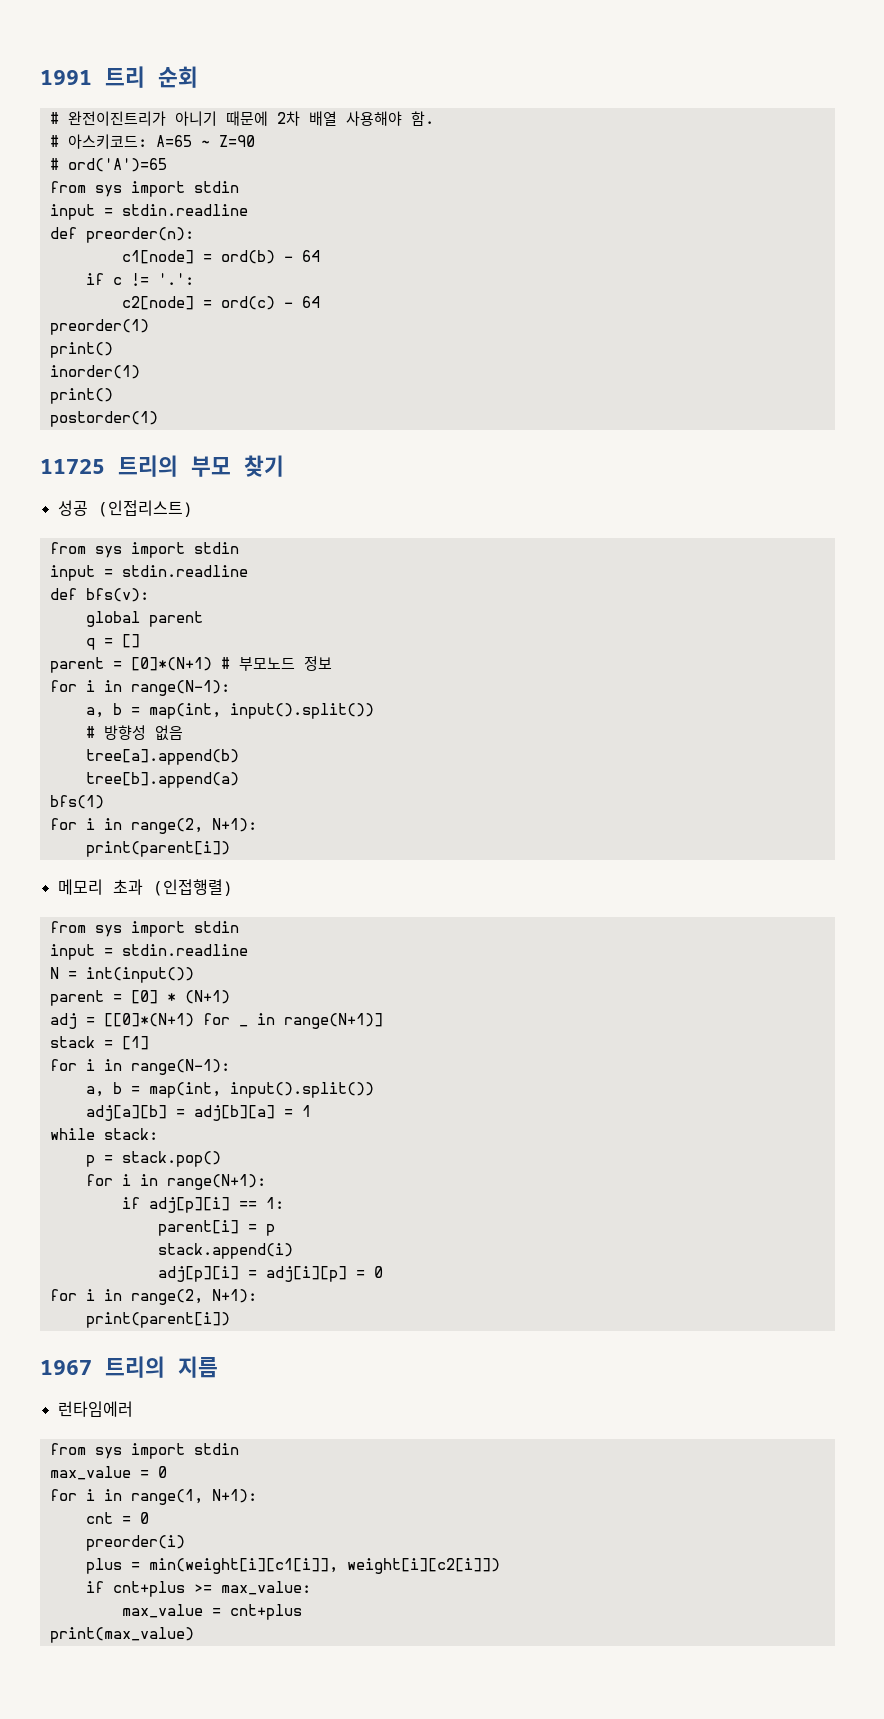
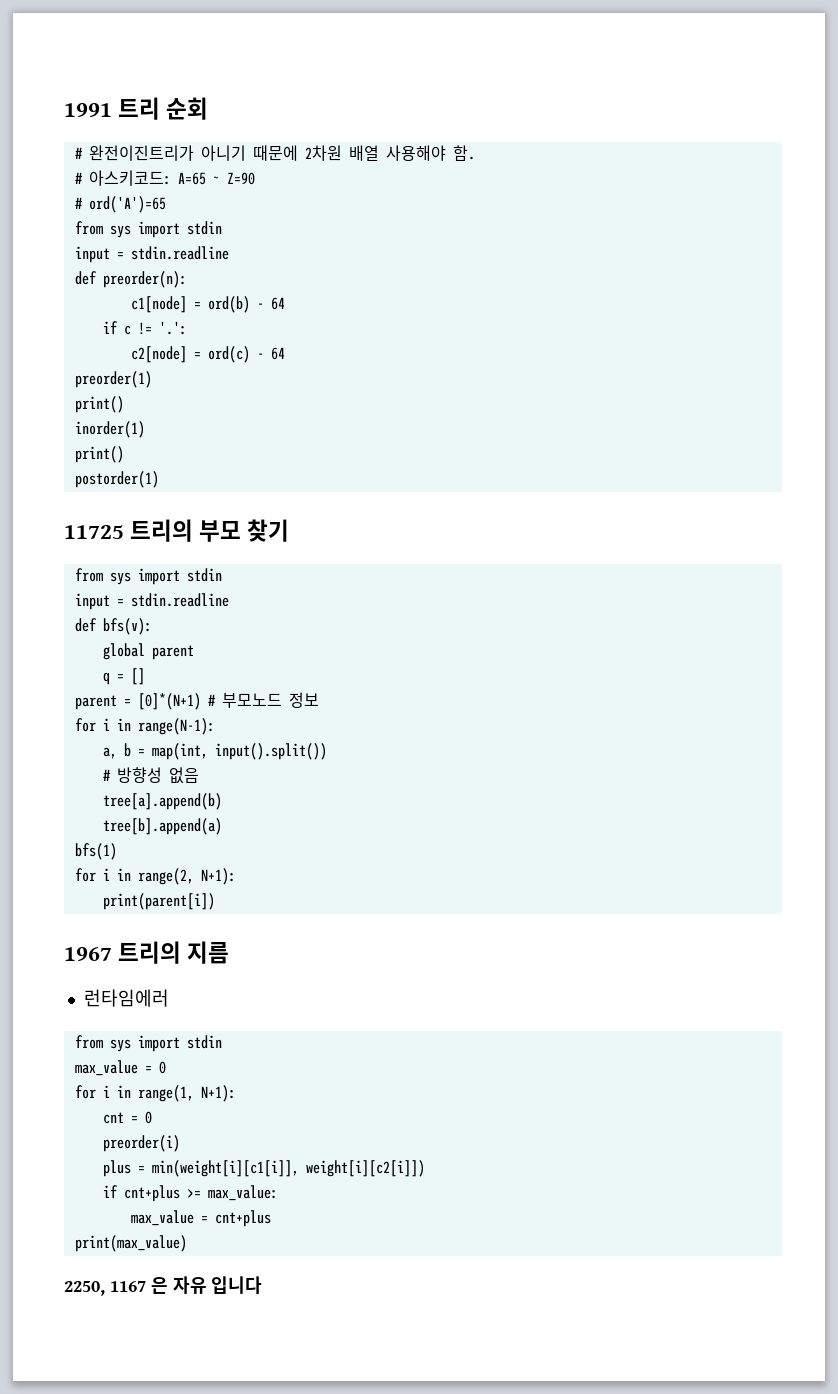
[276,111,300,126] 2차 -> [304,145,342,161] 2차원
[57,500,193,517] // 성공 (인접리스트) -> (290, 530) none
[57,879,233,896] [49,921,239,937] [49,944,248,960] [49,967,194,983] [49,990,230,1006] [49,1013,230,1029] [238,1025,248,1027] [256,1013,383,1029] [49,1036,149,1050] [49,1059,230,1075] [85,1082,374,1098] [85,1105,311,1121] [49,1128,158,1140] [85,1151,221,1167] [85,1174,266,1190] [121,1197,284,1213] [157,1220,275,1236] [157,1243,293,1259] [157,1266,383,1282] [49,1289,257,1305] [85,1312,230,1328] // 메모리 초과 (인접행렬) // from sys import stdin // input = stdin.readline // N = int(input()) // parent = [0] * (N+1) // adj = [[0]*(N+1) for _ in range(N+1)] // stack = [1] // for i in range(N-1): // a, b = map(int, input().split()) // adj[a][b] = adj[b][a] = 1 // while stack: // p = stack.pop() // for i in range(N+1): // if adj[p][i] == 1: // parent[i] = p // stack.append(i) // adj[p][i] = adj[i][p] = 0 // for i in range(2, N+1): // print(parent[i]) -> (215, 901) none
(194, 1635) none -> [64,1276,263,1296] // 2250, 1167 은 자유 입니다

